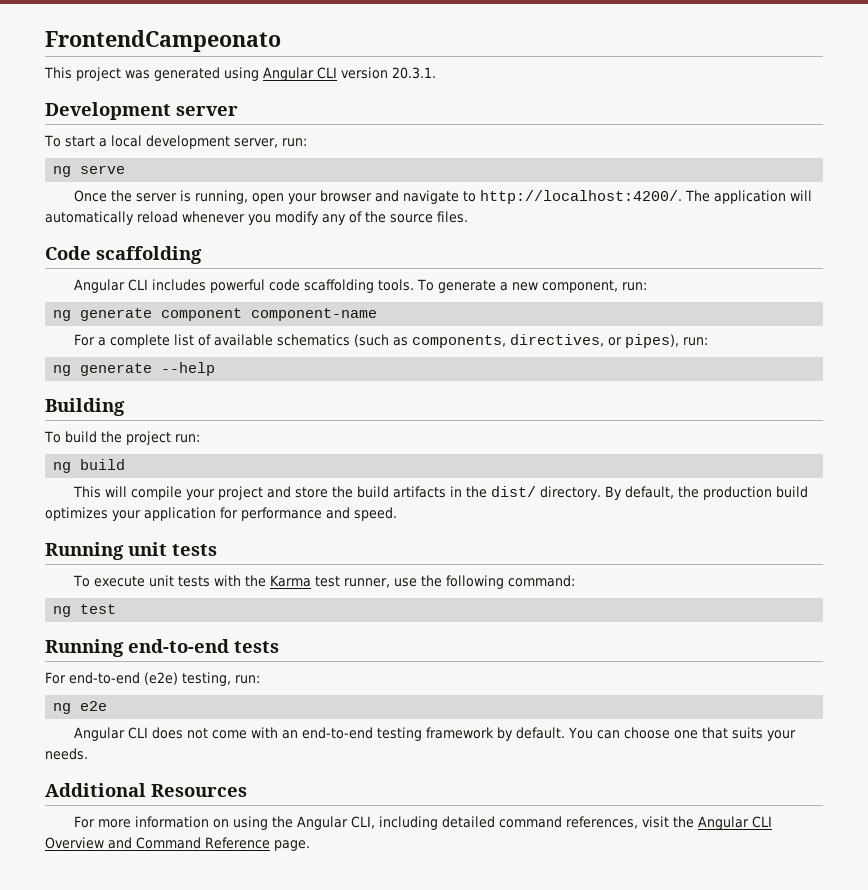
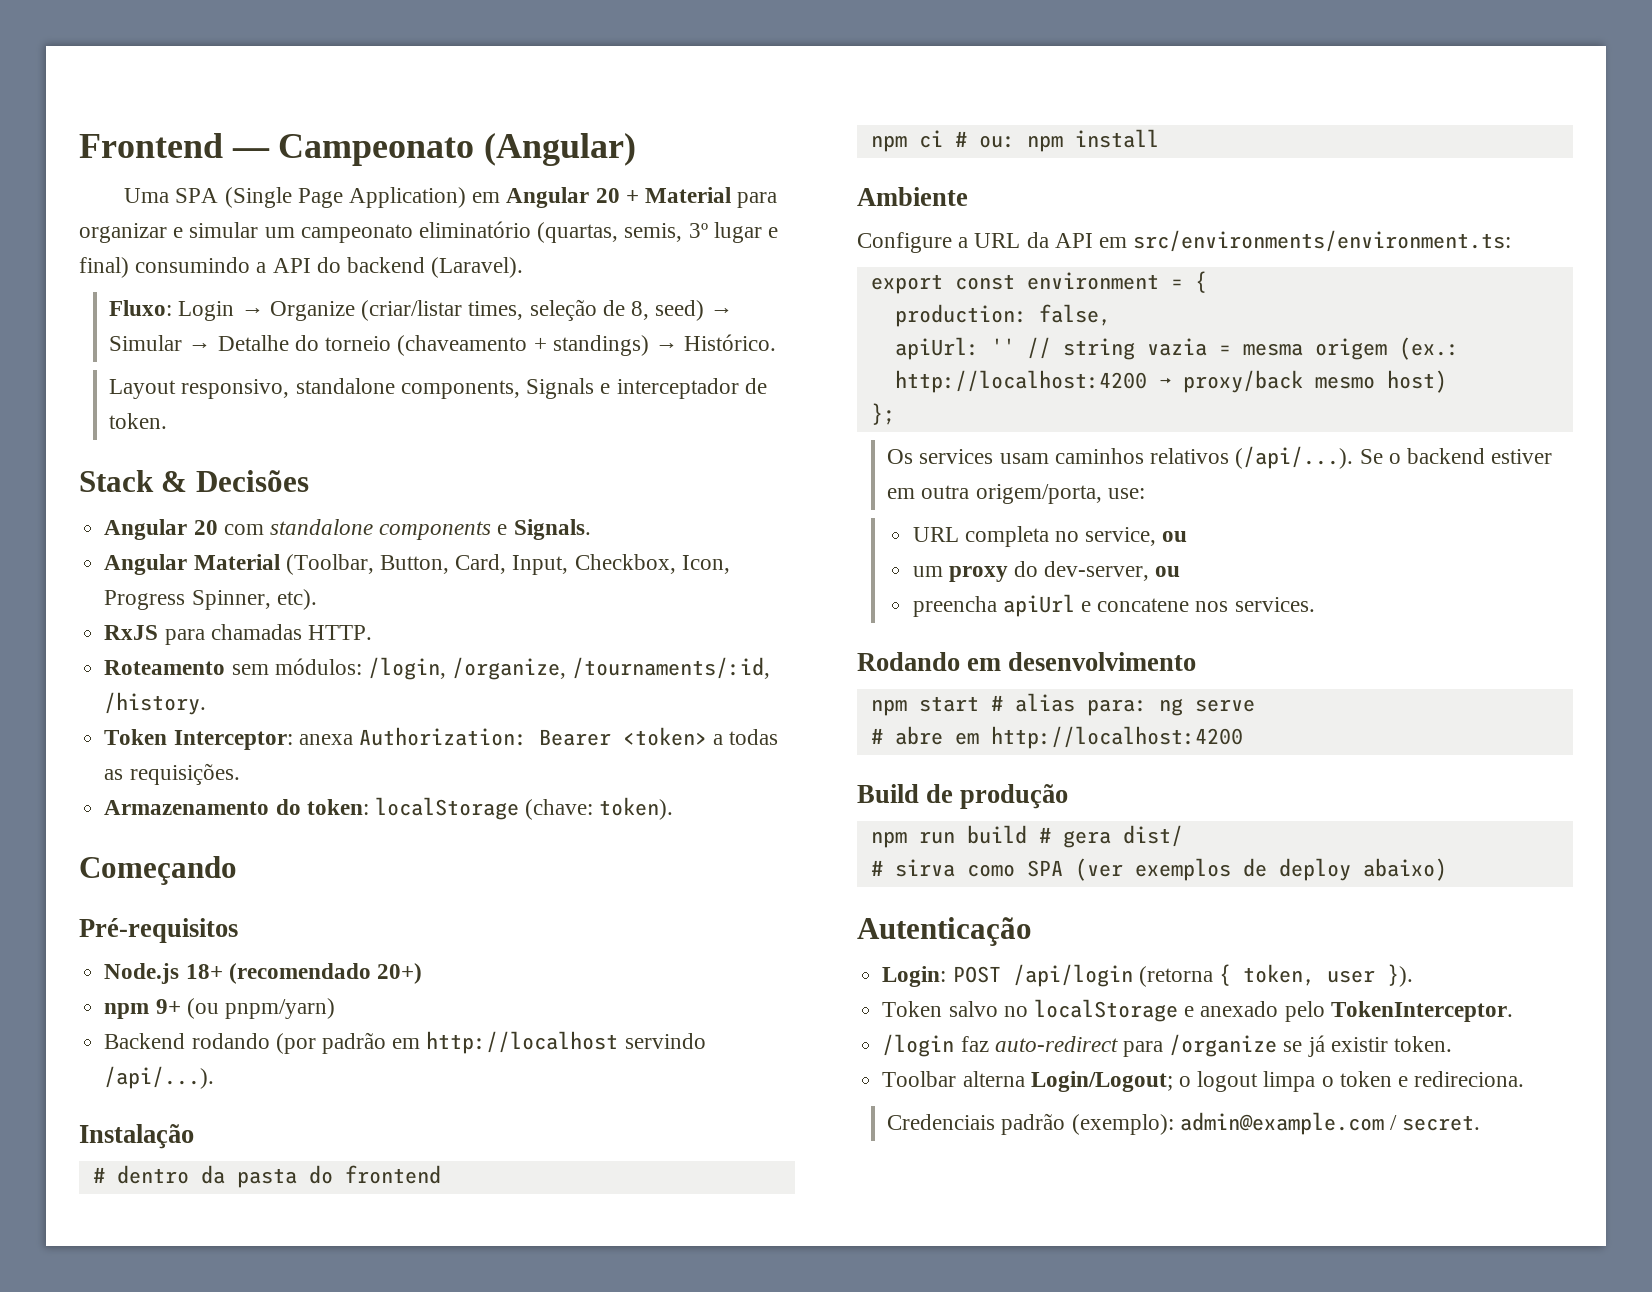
[45,30,281,52] [44,67,436,81] [45,102,238,120] [44,135,307,149] [53,165,126,177] [73,190,812,204] [45,211,468,225] [45,246,202,264] [73,279,647,293] [53,308,378,321] [73,334,708,348] [53,362,216,376] [45,398,125,416] [44,431,200,445] [53,459,126,473] [72,486,808,500] [45,507,397,521] [45,542,217,560] [72,575,575,589] [53,604,117,617] [45,639,279,657] [45,672,260,686] [53,701,108,714] [73,727,796,741] [45,748,88,760] [45,783,247,797] [73,816,772,830] [45,837,310,851] FrontendCampeonato // This project was generated using Angular CLI version 20.3.1. // Development server // To start a local development server, run: // ng serve // Once the server is running, open your browser and navigate to http://localhost:4200/. The application will automatically reload whenever you modify any of the source files. // Code scaffolding // Angular CLI includes powerful code scaffolding tools. To generate a new component, run: // ng generate component component-name // For a complete list of available schematics (such as components, directives, or pipes), run: // ng generate --help // Building // To build the project run: // ng build // This will compile your project and store the build artifacts in the dist/ directory. By default, the production build optimizes your application for performance and speed. // Running unit tests // To execute unit tests with the Karma test runner, use the following command: // ng test // Running end-to-end tests // For end-to-end (e2e) testing, run: // ng e2e // Angular CLI does not come with an end-to-end testing framework by default. You can choose one that suits your needs. // Additional Resources // For more information on using the Angular CLI, including detailed command references, visit the Angular CLI Overview and Command Reference page. -> [79,133,637,166] [124,187,778,208] [79,221,779,243] [79,257,524,278] [109,299,734,321] [109,334,777,356] [109,378,767,399] [109,413,168,429] [79,470,309,492] [104,519,591,540] [104,554,730,575] [104,589,317,610] [104,624,372,645] [104,657,771,680] [104,692,207,715] [104,727,779,750] [104,763,240,785] [104,797,674,820] [79,856,237,885] [79,918,238,943] [104,963,422,984] [104,998,335,1019] [104,1031,706,1054] [104,1066,215,1089] [79,1124,194,1149] [92,1165,441,1188] [870,129,1159,152] [857,187,968,206] [857,230,1512,253] [870,271,1207,294] [894,304,1111,327] [894,337,1459,360] [894,370,1447,393] [870,403,895,425] [887,446,1553,469] [887,484,1145,504] [912,526,1188,547] [912,561,1181,582] [912,594,1315,617] [857,652,1197,671] [870,693,1255,716] [870,726,1243,749] [857,784,1069,809] [870,825,1183,848] [870,858,1447,881] [857,917,1032,946] [882,964,1413,987] [882,999,1513,1022] [882,1034,1452,1057] [882,1071,1525,1092] [887,1112,1481,1135] Frontend — Campeonato (Angular) // Uma SPA (Single Page Application) em Angular 20 + Material para organizar e simular um campeonato eliminatório (quartas, semis, 3º lugar e final) consumindo a API do backend (Laravel). // Fluxo: Login → Organize (criar/listar times, seleção de 8, seed) → Simular → Detalhe do torneio (chaveamento + standings) → Histórico. // Layout responsivo, standalone components, Signals e interceptador de token. // Stack & Decisões // Angular 20 com standalone components e Signals. // Angular Material (Toolbar, Button, Card, Input, Checkbox, Icon, Progress Spinner, etc). // RxJS para chamadas HTTP. // Roteamento sem módulos: /login, /organize, /tournaments/:id, /history. // Token Interceptor: anexa Authorization: Bearer <token> a todas as requisições. // Armazenamento do token: localStorage (chave: token). // Começando // Pré-requisitos // Node.js 18+ (recomendado 20+) // npm 9+ (ou pnpm/yarn) // Backend rodando (por padrão em http://localhost servindo /api/...). // Instalação // # dentro da pasta do frontend // npm ci # ou: npm install // Ambiente // Configure a URL da API em src/environments/environment.ts: // export const environment = { // production: false, // apiUrl: '' // string vazia = mesma origem (ex.: http://localhost:4200 → proxy/back mesmo host) // }; // Os services usam caminhos relativos (/api/...). Se o backend estiver em outra origem/porta, use: // URL completa no service, ou // um proxy do dev-server, ou // preencha apiUrl e concatene nos services. // Rodando em desenvolvimento // npm start # alias para: ng serve // # abre em http://localhost:4200 // Build de produção // npm run build # gera dist/ // # sirva como SPA (ver exemplos de deploy abaixo) // Autenticação // Login: POST /api/login (retorna { token, user }). // Token salvo no localStorage e anexado pelo TokenInterceptor. // /login faz auto-redirect para /organize se já existir token. // Toolbar alterna Login/Logout; o logout limpa o token e redireciona. // Credenciais padrão (exemplo): admin@example.com / secret.

